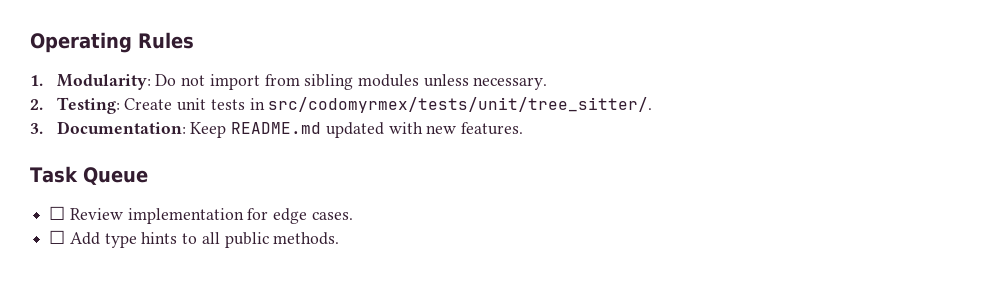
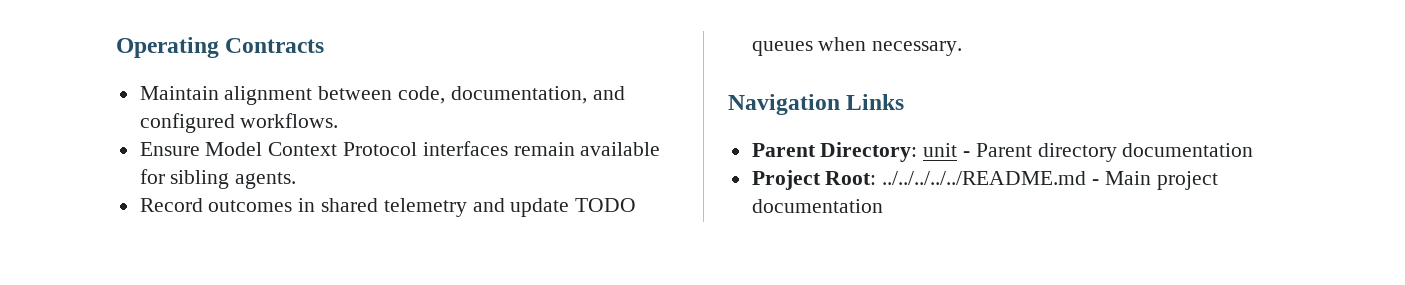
[138,32,194,49] [30,74,548,90] [30,97,653,114] [30,121,524,138] [30,166,148,185] [49,206,353,224] [49,230,340,248] Rules // 1. Modularity: Do not import from sibling modules unless necessary. // 2. Testing: Create unit tests in src/codomyrmex/tests/unit/tree_sitter/. // 3. Documentation: Keep README.md updated with new features. // Task Queue // ☐ Review implementation for edge cases. // ☐ Add type hints to all public methods. -> [225,38,325,53] [139,86,625,105] [139,113,339,133] [139,141,661,156] [139,169,297,189] [139,198,637,217] [751,37,963,56] [728,94,905,115] [751,142,1254,162] [751,170,1218,190] [751,199,883,213] Contracts // Maintain alignment between code, documentation, and configured workflows. // Ensure Model Context Protocol interfaces remain available for sibling agents. // Record outcomes in shared telemetry and update TODO queues when necessary. // Navigation Links // Parent Directory: unit - Parent directory documentation // Project Root: ../../../../../README.md - Main project documentation

